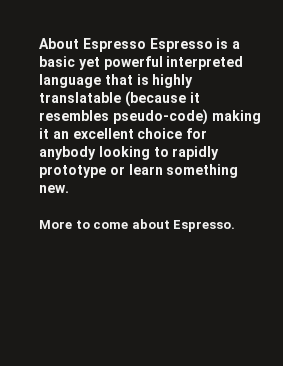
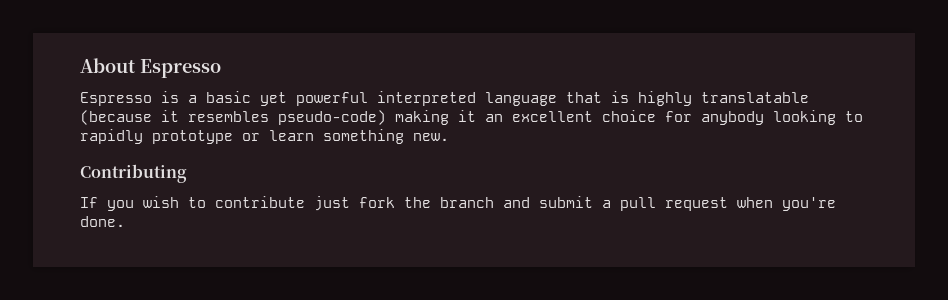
(146, 45) none -> (221, 68) //
[39,219,236,232] More to come about Espresso. -> [80,164,187,183] [80,196,836,211] [80,216,125,227] Contributing // If you wish to contribute just fork the branch and submit a pull request when you're done.

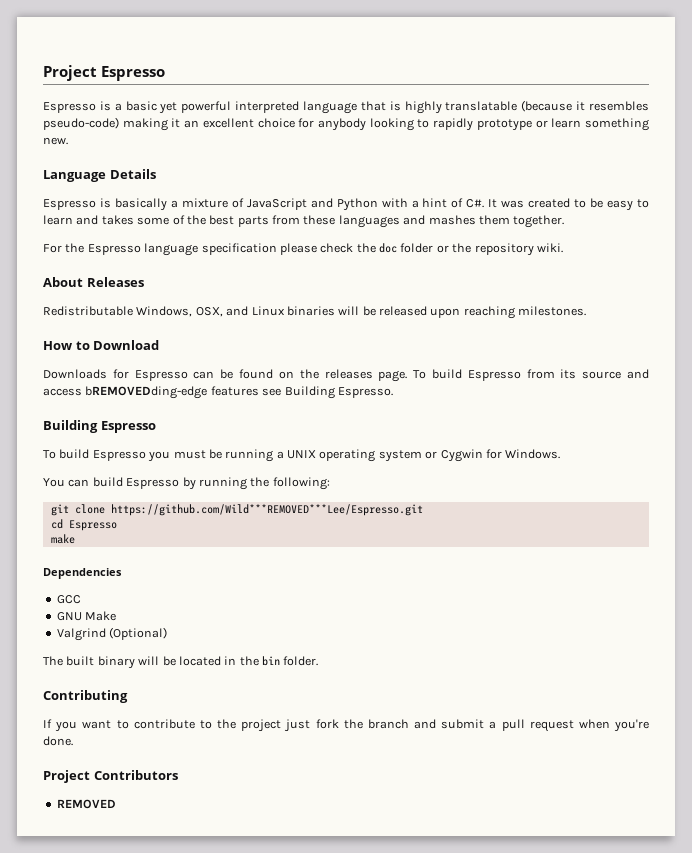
[80,58,135,73] About -> [43,65,97,81] Project
(449, 137) none -> [43,169,156,182] [43,198,649,211] [43,215,565,228] [43,243,563,256] [43,277,144,287] [43,306,587,319] [43,340,160,350] [43,369,649,382] [43,386,393,399] [43,420,156,433] [43,449,561,462] [43,477,330,490] [50,504,423,516] [50,519,117,531] [50,534,75,544] [43,568,122,579] [56,595,81,604] [56,611,117,621] [56,627,168,641] [43,656,319,669] // Language Details // Espresso is basically a mixture of JavaScript and Python with a hint of C#. It was created to be easy to learn and takes some of the best parts from these languages and mashes them together. // For the Espresso language specification please check the doc folder or the repository wiki. // About Releases // Redistributable Windows, OSX, and Linux binaries will be released upon reaching milestones. // How to Download // Downloads for Espresso can be found on the releases page. To build Espresso from its source and access bREMOVEDding-edge features see Building Espresso. // Building Espresso // To build Espresso you must be running a UNIX operating system or Cygwin for Windows. // You can build Espresso by running the following: // git clone https://github.com/Wild***REMOVED***Lee/Espresso.git // cd Espresso // make // Dependencies // GCC // GNU Make // Valgrind (Optional) // The built binary will be located in the bin folder.
[143,196,179,208] wish -> [82,720,112,729] want
(305, 202) none -> [199,719,282,732] to the project
(125, 221) none -> [43,770,178,783] [56,799,116,809] // Project Contributors // REMOVED

